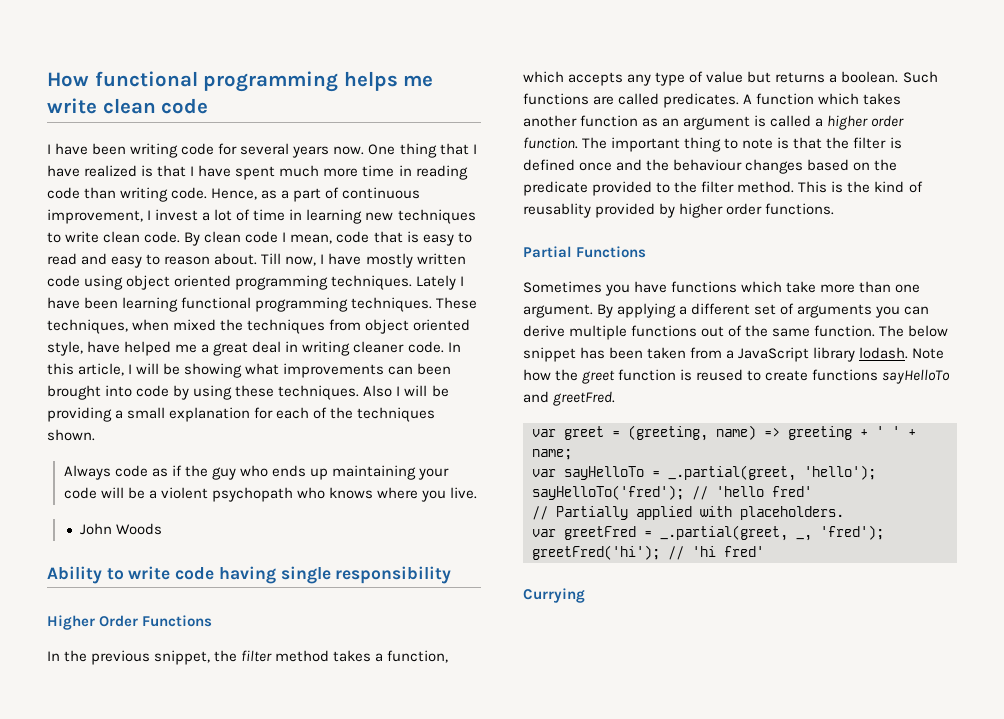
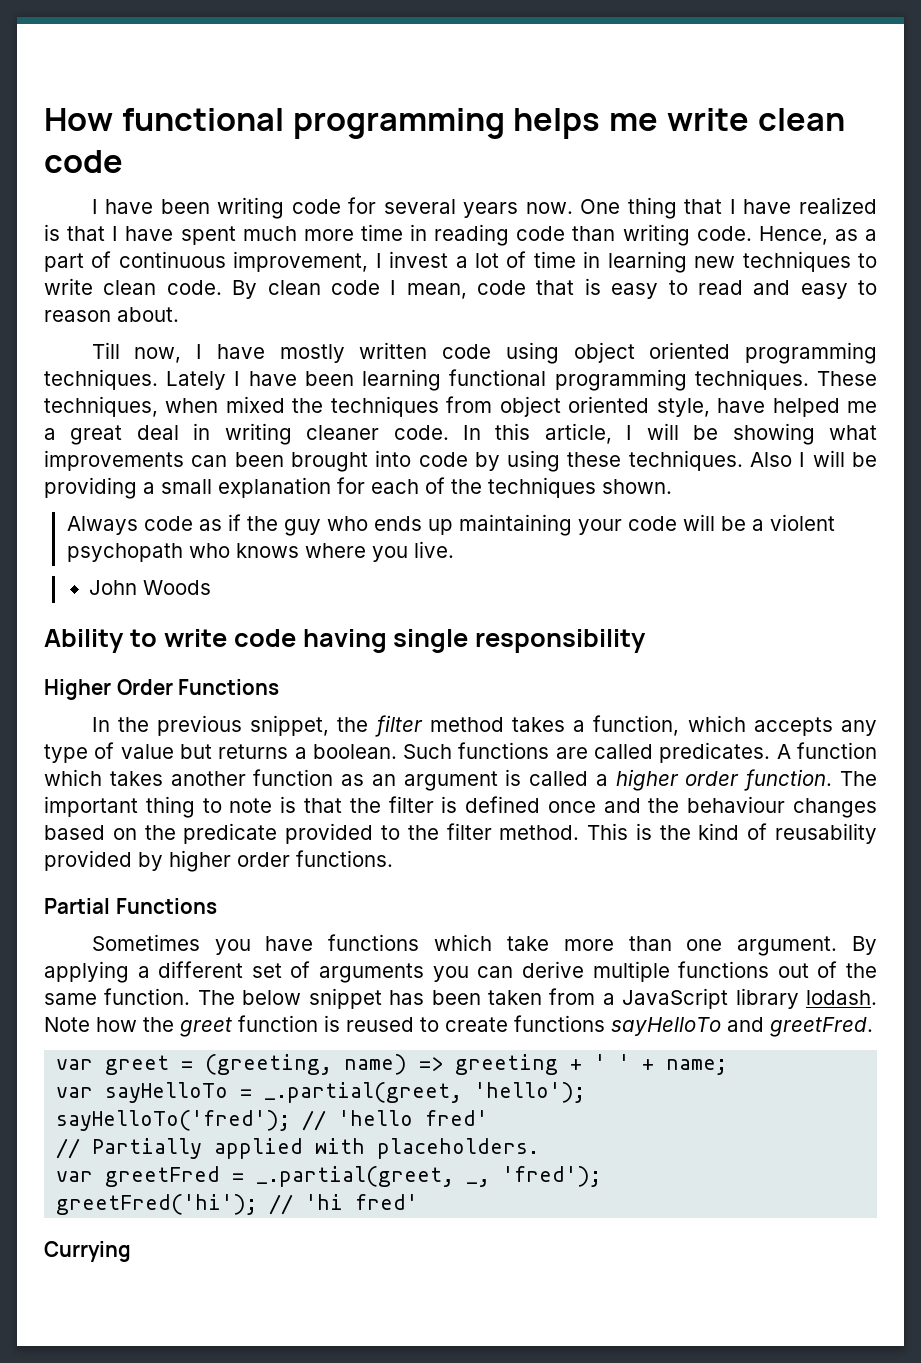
(258, 259) none -> (179, 314) //
[523,203,591,218] reusablity -> [775,823,878,844] reusability

